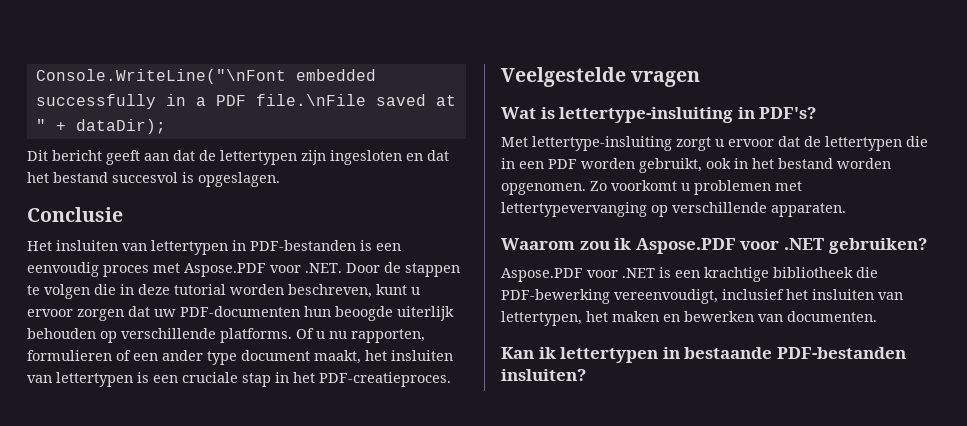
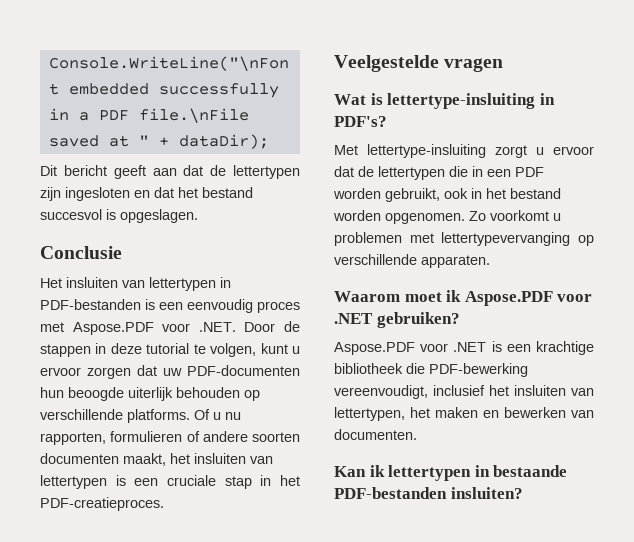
[27,284,116,299] te volgen die -> (91, 350) none
[230,284,372,298] worden beschreven, -> [193,343,257,357] te volgen,
[133,350,310,365] een ander type document -> [202,431,300,442] [40,453,119,464] andere soorten documenten
[579,241,610,250] zou -> [404,292,442,302] moet

